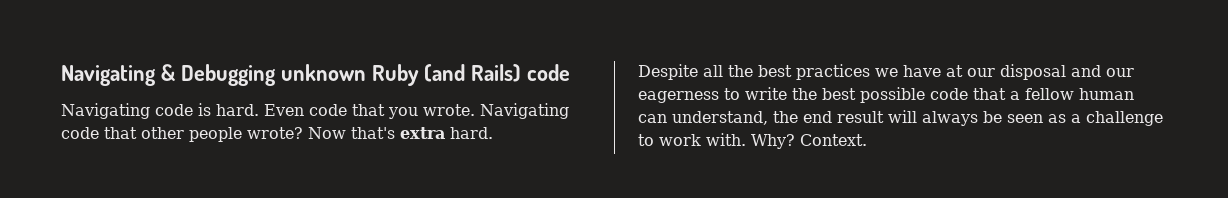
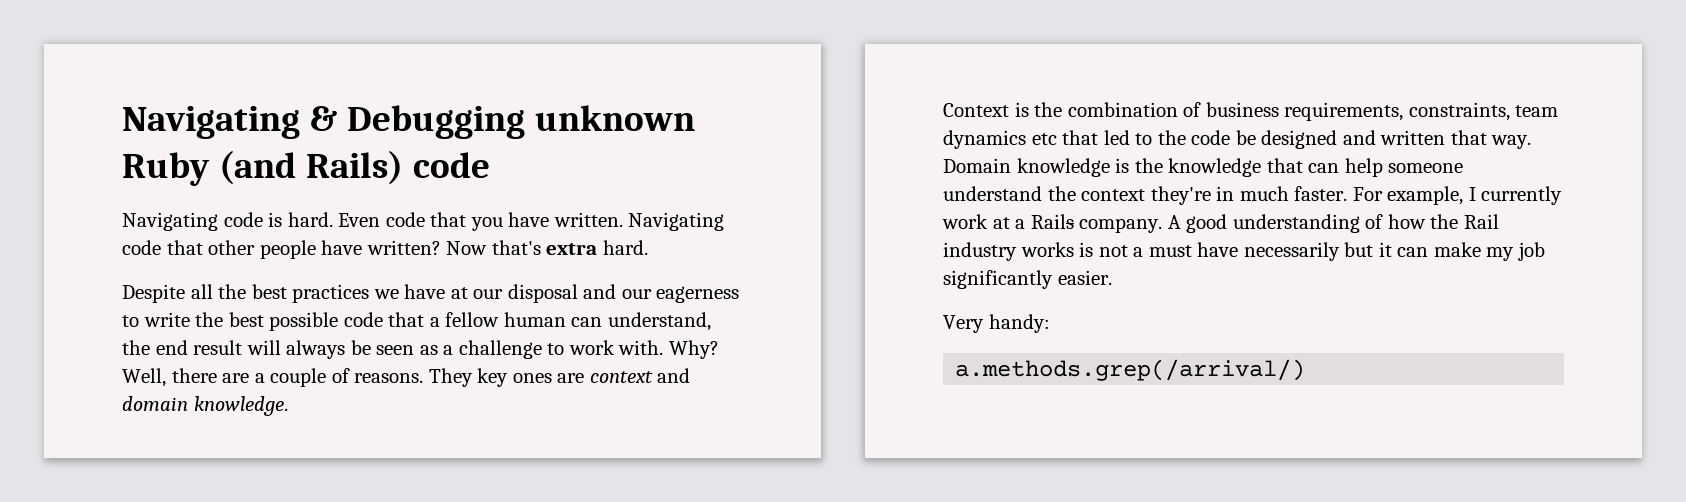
[423,104,475,116] wrote. -> [508,212,623,227] have written.
[247,127,303,139] wrote? -> [321,240,441,255] have written?
[800,134,867,146] Context. -> [122,368,691,387] [122,396,288,416] [943,102,1559,121] [943,130,1532,149] [943,158,1464,177] [943,186,1563,205] [942,214,1499,233] [943,242,1545,261] [943,270,1112,289] [943,314,1050,333] [955,359,1306,381] Well, there are a couple of reasons. They key ones are context and domain knowledge. // Context is the combination of business requirements, constraints, team dynamics etc that led to the code be designed and written that way. Domain knowledge is the knowledge that can help someone understand the context they're in much faster. For example, I currently work at a Rails company. A good understanding of how the Rail industry works is not a must have necessarily but it can make my job significantly easier. // Very handy: // a.methods.grep(/arrival/)

